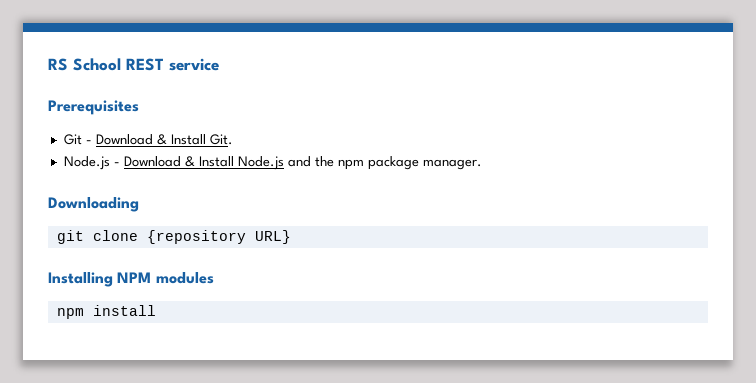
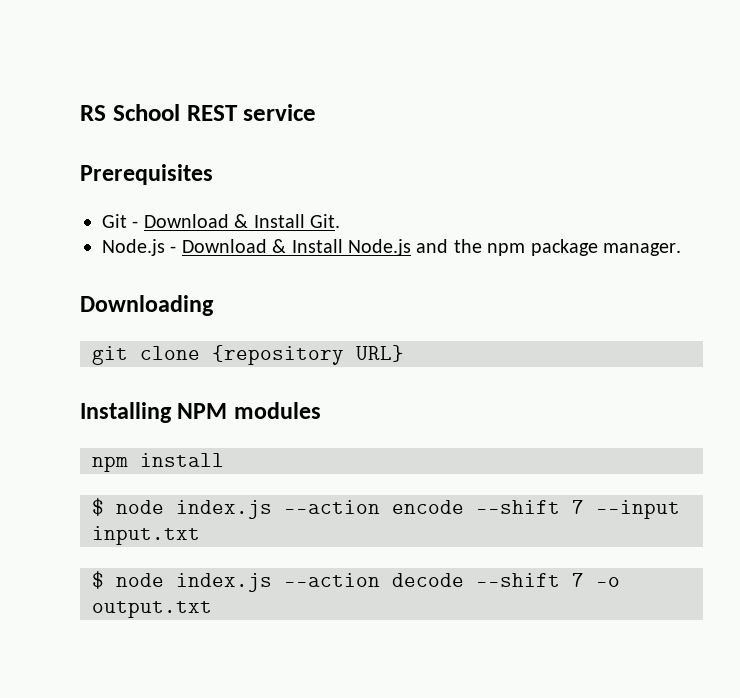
(156, 310) none -> [92,498,680,519] [92,526,200,545] [92,571,620,592] [92,601,212,618] // $ node index.js --action encode --shift 7 --input input.txt // $ node index.js --action decode --shift 7 -o output.txt

